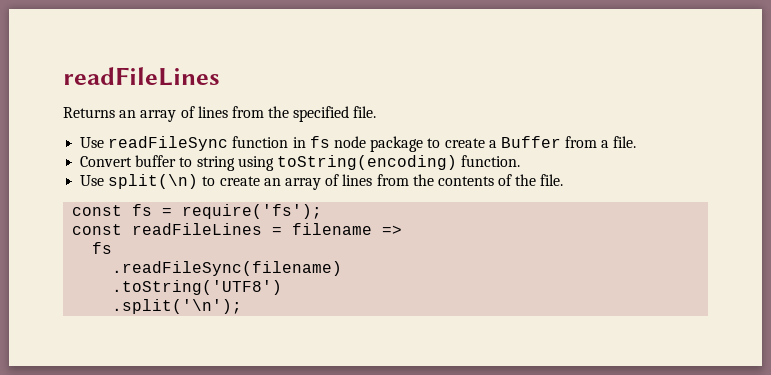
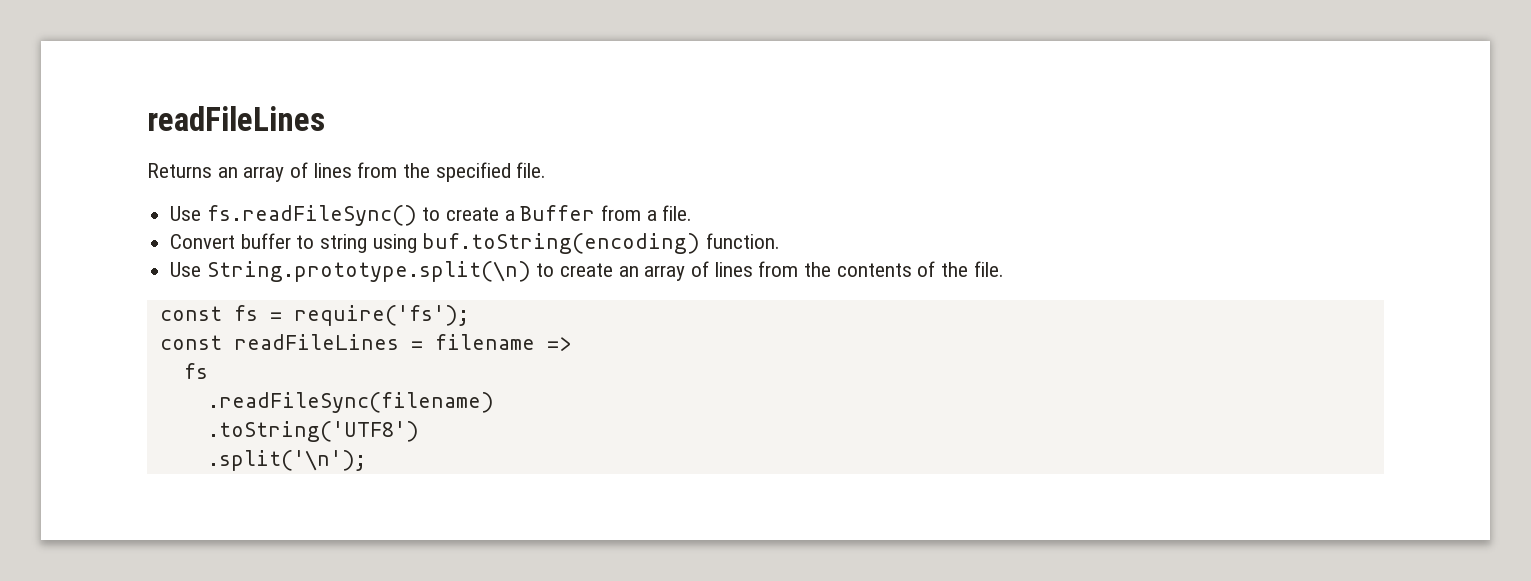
[108,136,424,152] readFileSync function in fs node package -> [206,205,417,226] fs.readFileSync()
[276,155,457,170] toString(encoding) -> [422,233,701,254] buf.toString(encoding)
[108,174,199,189] split(\n) -> [206,261,531,282] String.prototype.split(\n)

